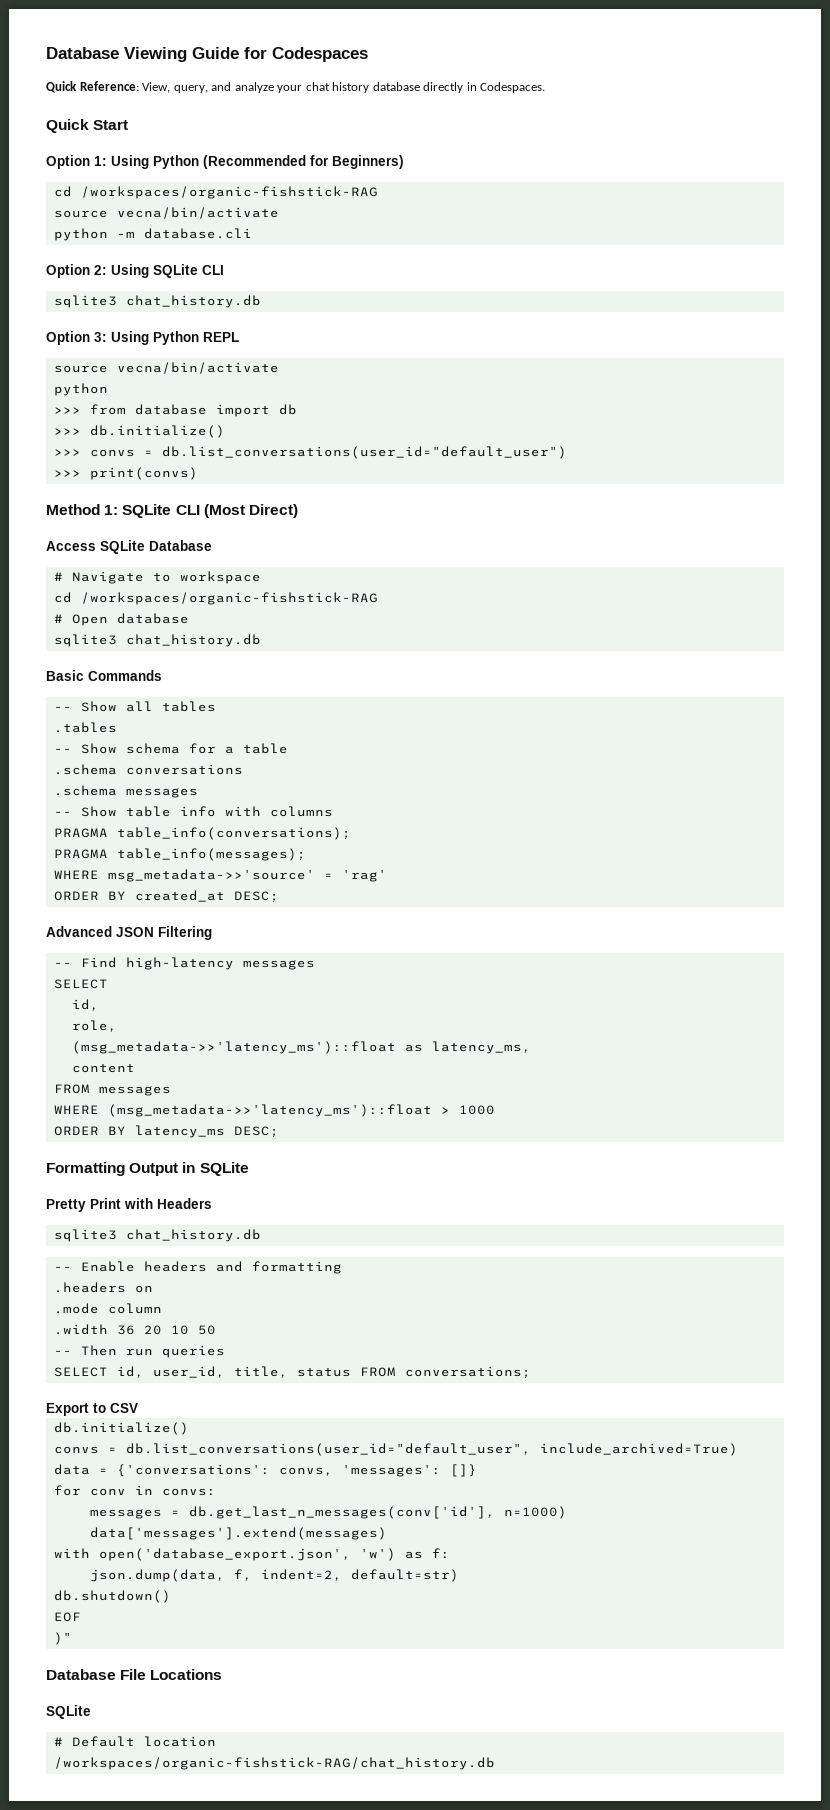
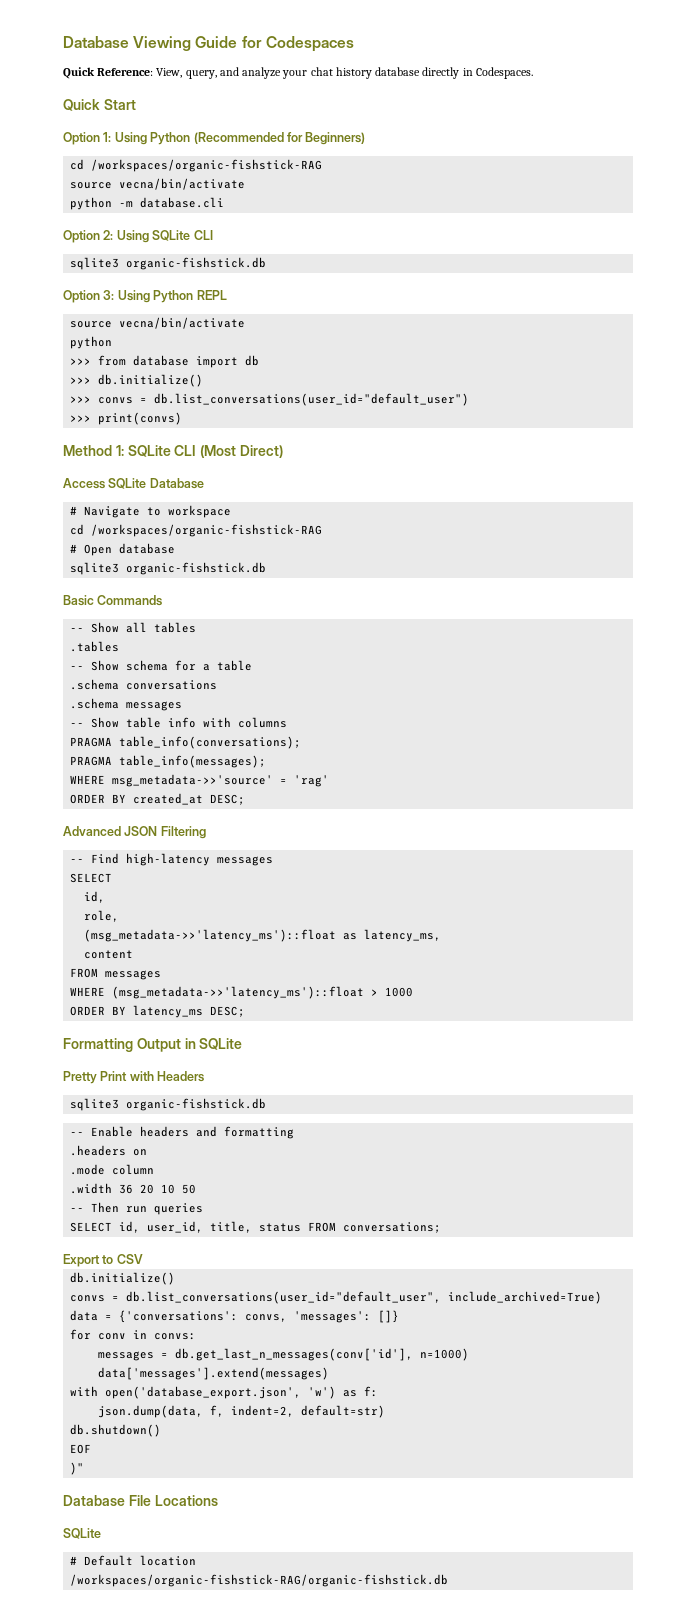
[125,295,261,308] chat_history.db -> [126,257,267,270] organic-fishstick.db
[125,634,261,647] chat_history.db -> [126,562,267,575] organic-fishstick.db
[125,1229,261,1242] chat_history.db -> [126,1098,267,1111] organic-fishstick.db
[53,1757,495,1770] /workspaces/organic-fishstick-RAG/chat_history.db -> [70,1574,449,1587] /workspaces/organic-fishstick-RAG/organic-fishstick.db

